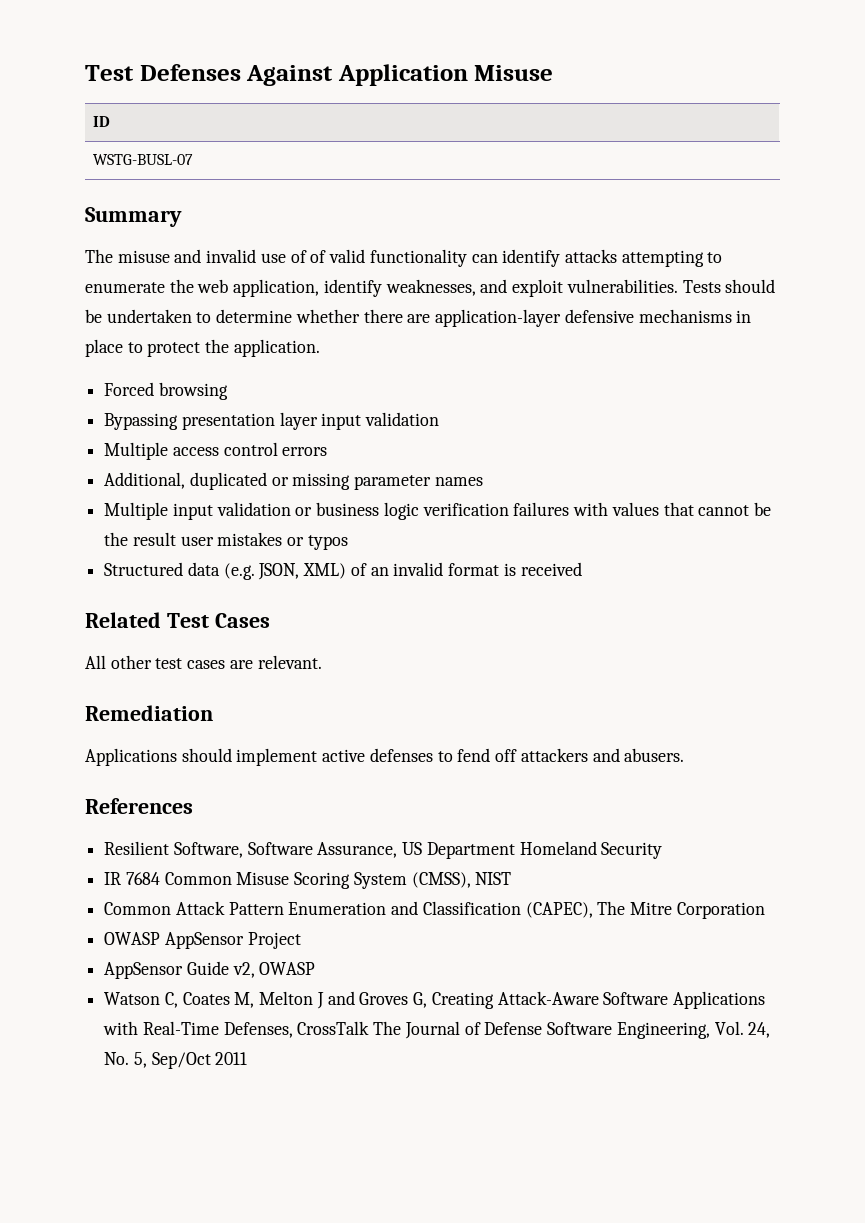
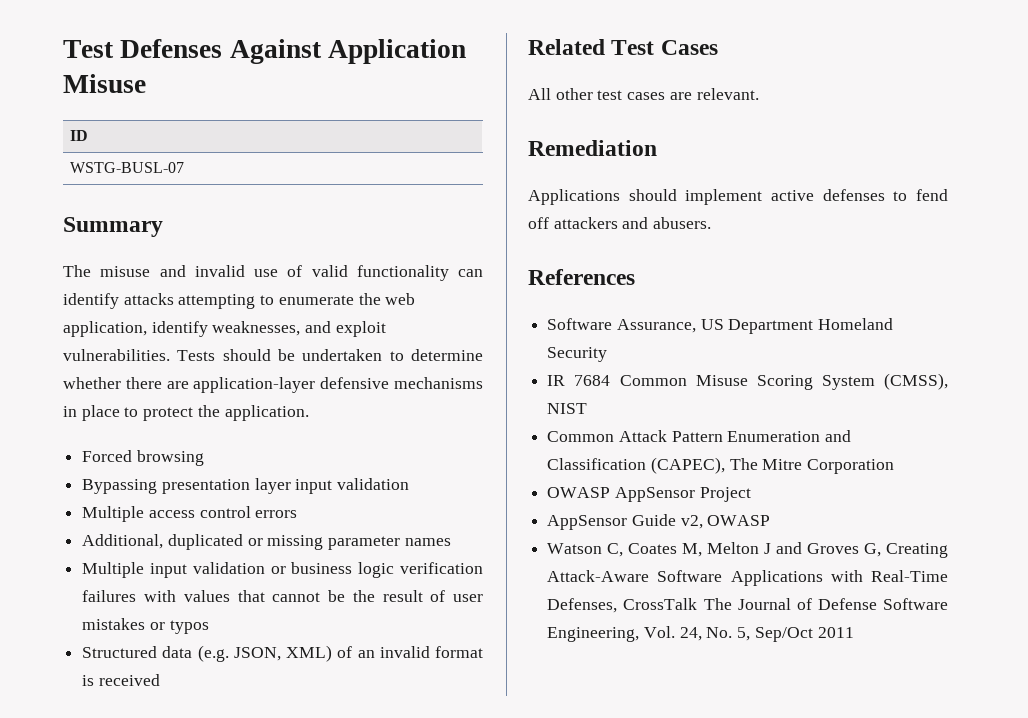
[310,250,327,263] of -> (303, 271) none
(176, 539) none -> [430,590,446,602] of
[104,841,243,858] Resilient Software, -> (635, 277) none

